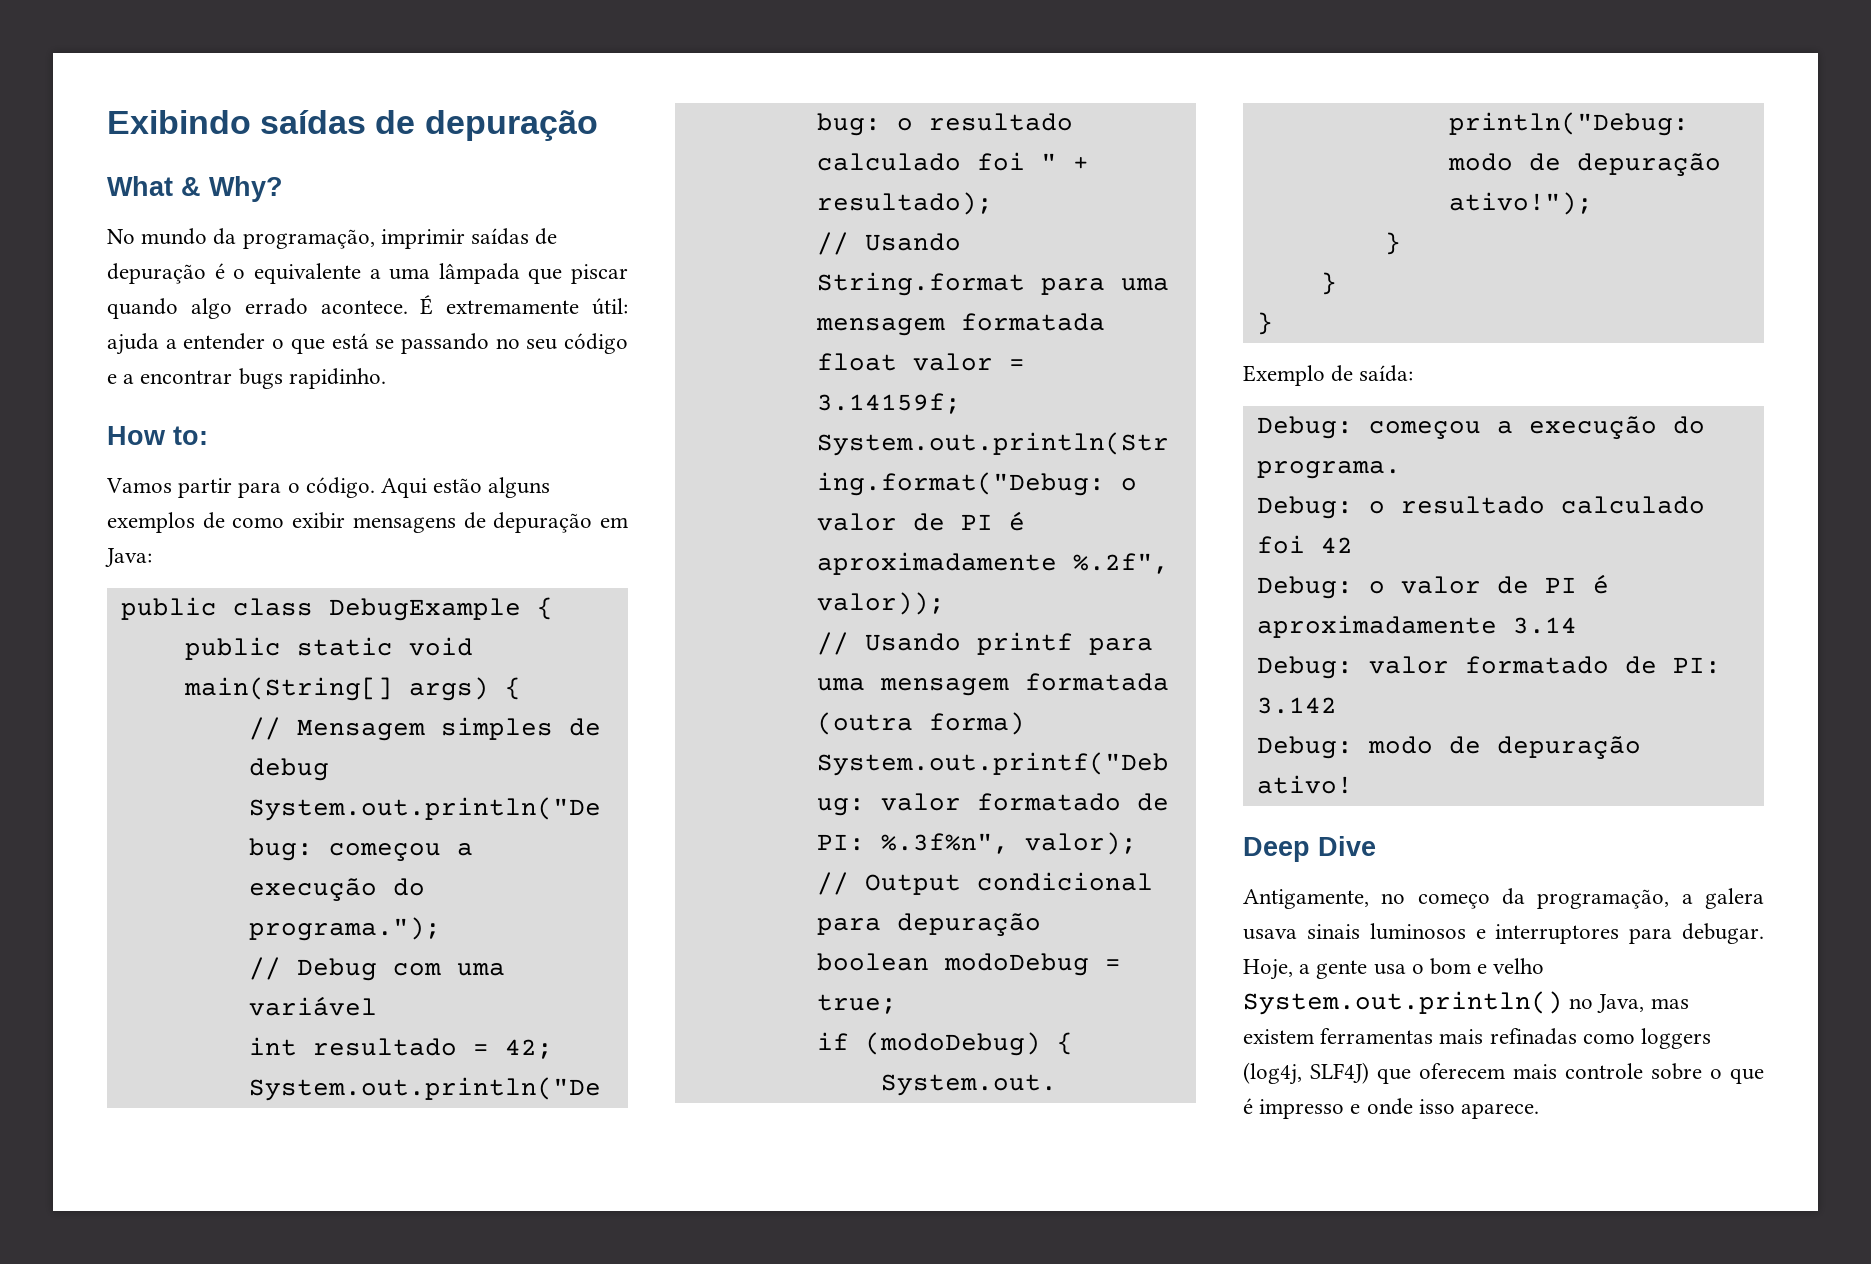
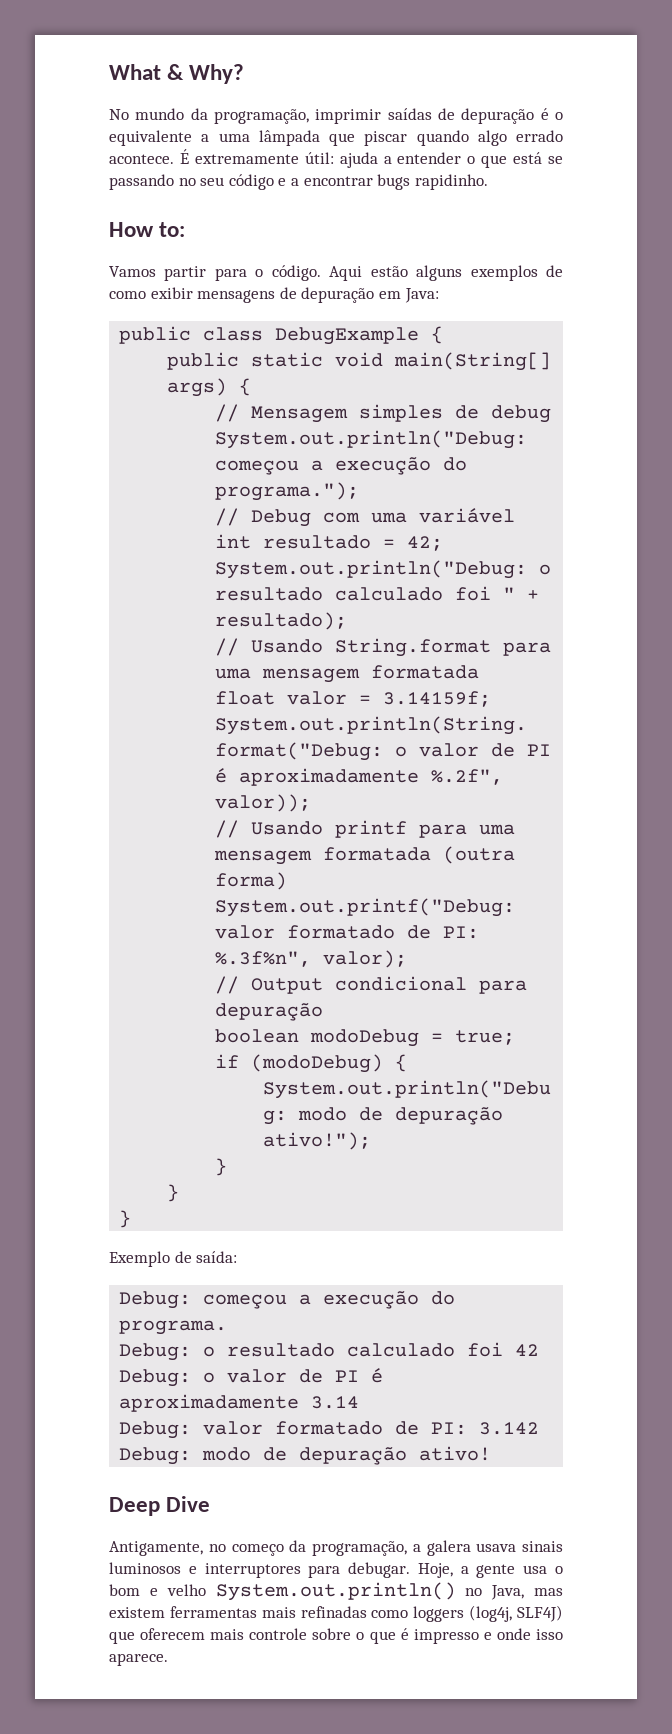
[107,110,598,141] Exibindo saídas de depuração // -> (109, 72) none

